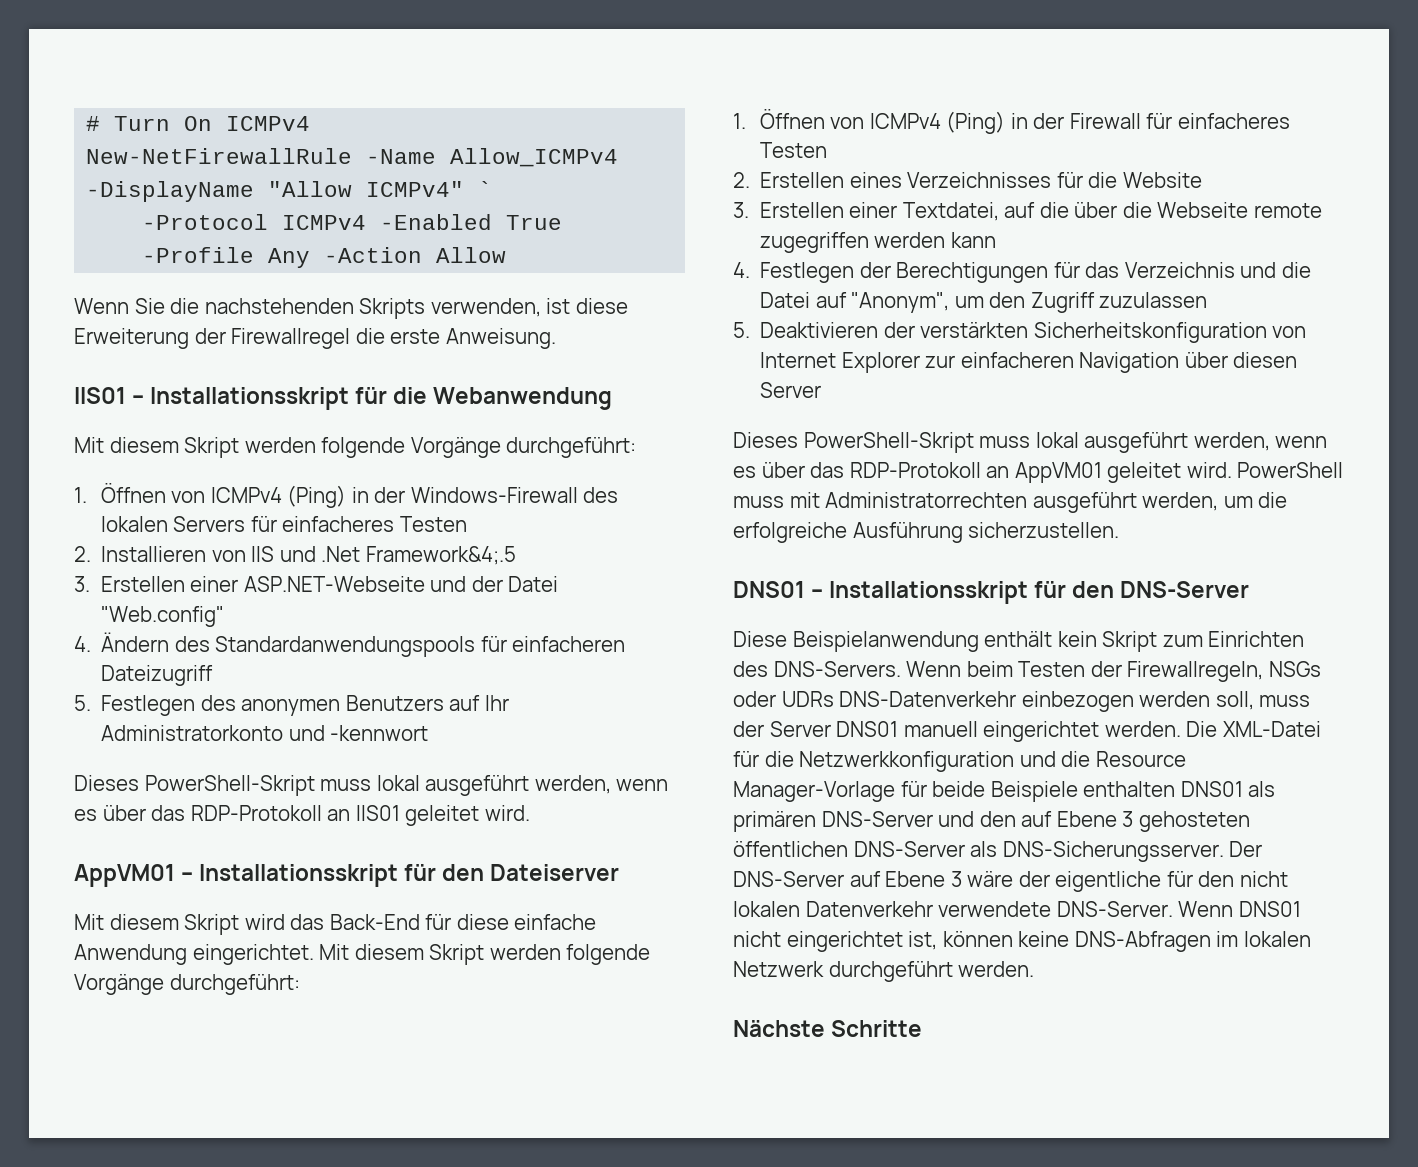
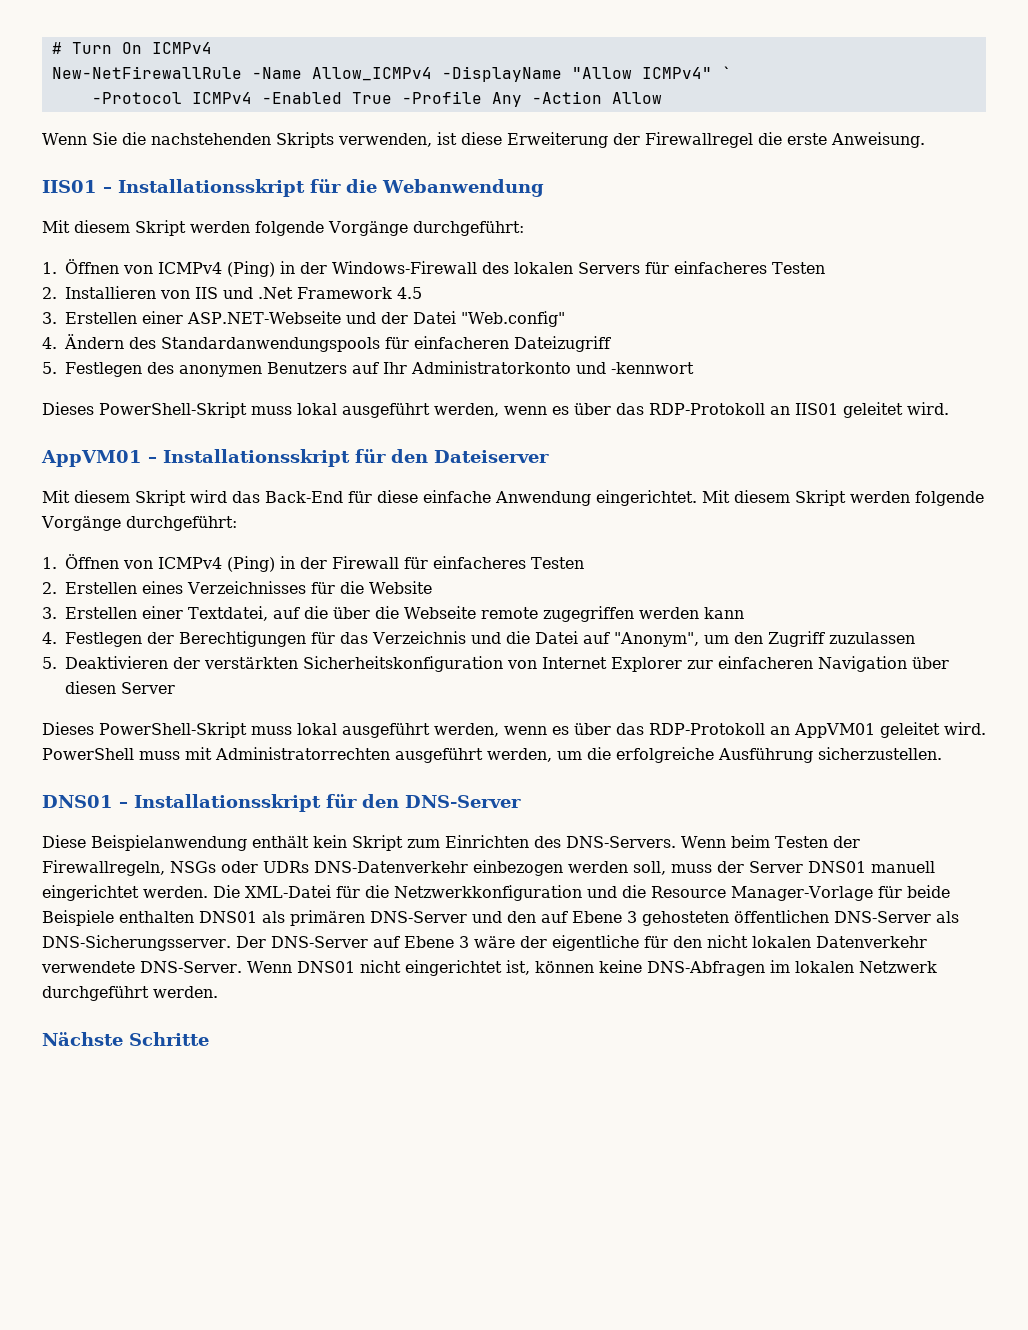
[365,546,516,565] Framework&4;.5 -> [297,287,422,299] Framework 4.5

